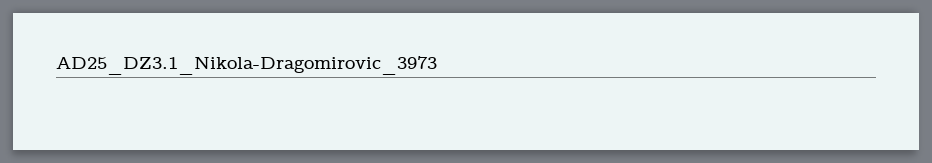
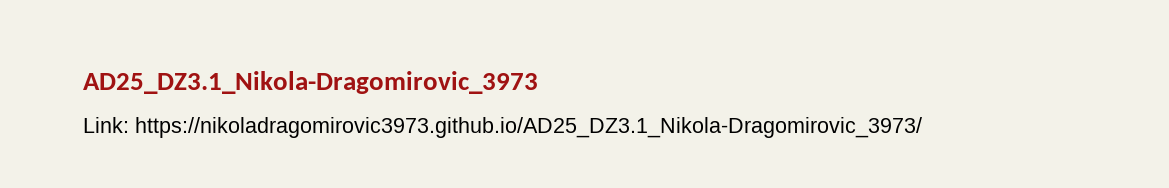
(437, 65) none -> [83,117,922,138] // Link: https://nikoladragomirovic3973.github.io/AD25_DZ3.1_Nikola-Dragomirovic_3973/

